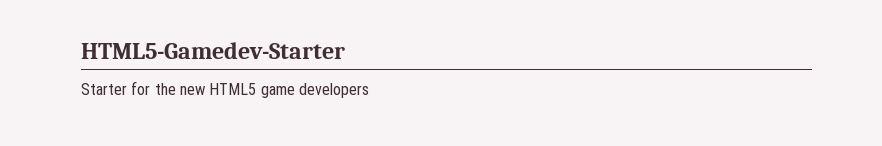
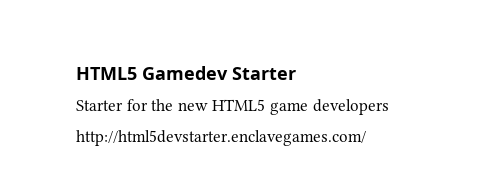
[81,42,345,59] HTML5-Gamedev-Starter -> [76,66,296,80] HTML5 Gamedev Starter
(369, 90) none -> [76,130,366,146] // http://html5devstarter.enclavegames.com/

